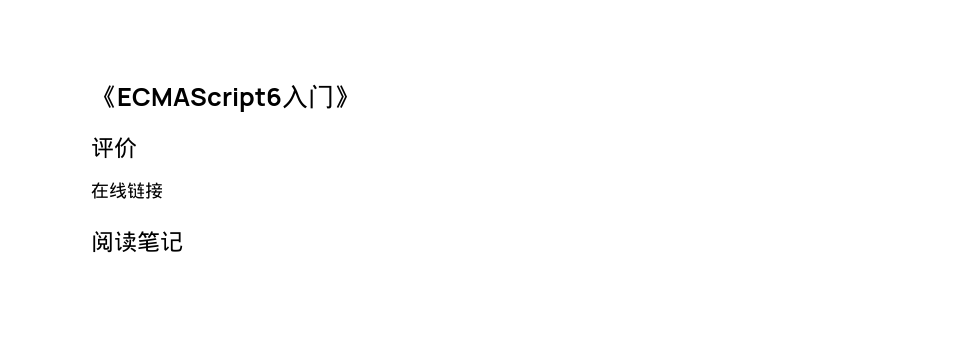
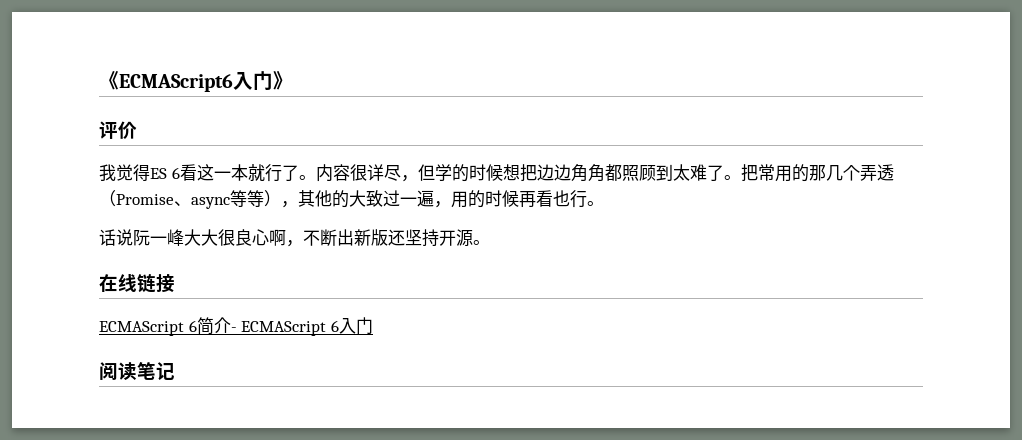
[91,182,163,199] 在线链接 -> [99,164,894,182] [99,190,604,209] [99,229,490,247] [99,274,175,293] [99,317,373,336] 我觉得ES 6看这一本就行了。内容很详尽，但学的时候想把边边角角都照顾到太难了。把常用的那几个弄透（Promise、async等等），其他的大致过一遍，用的时候再看也行。 // 话说阮一峰大大很良心啊，不断出新版还坚持开源。 // 在线链接 // ECMAScript 6简介- ECMAScript 6入门

